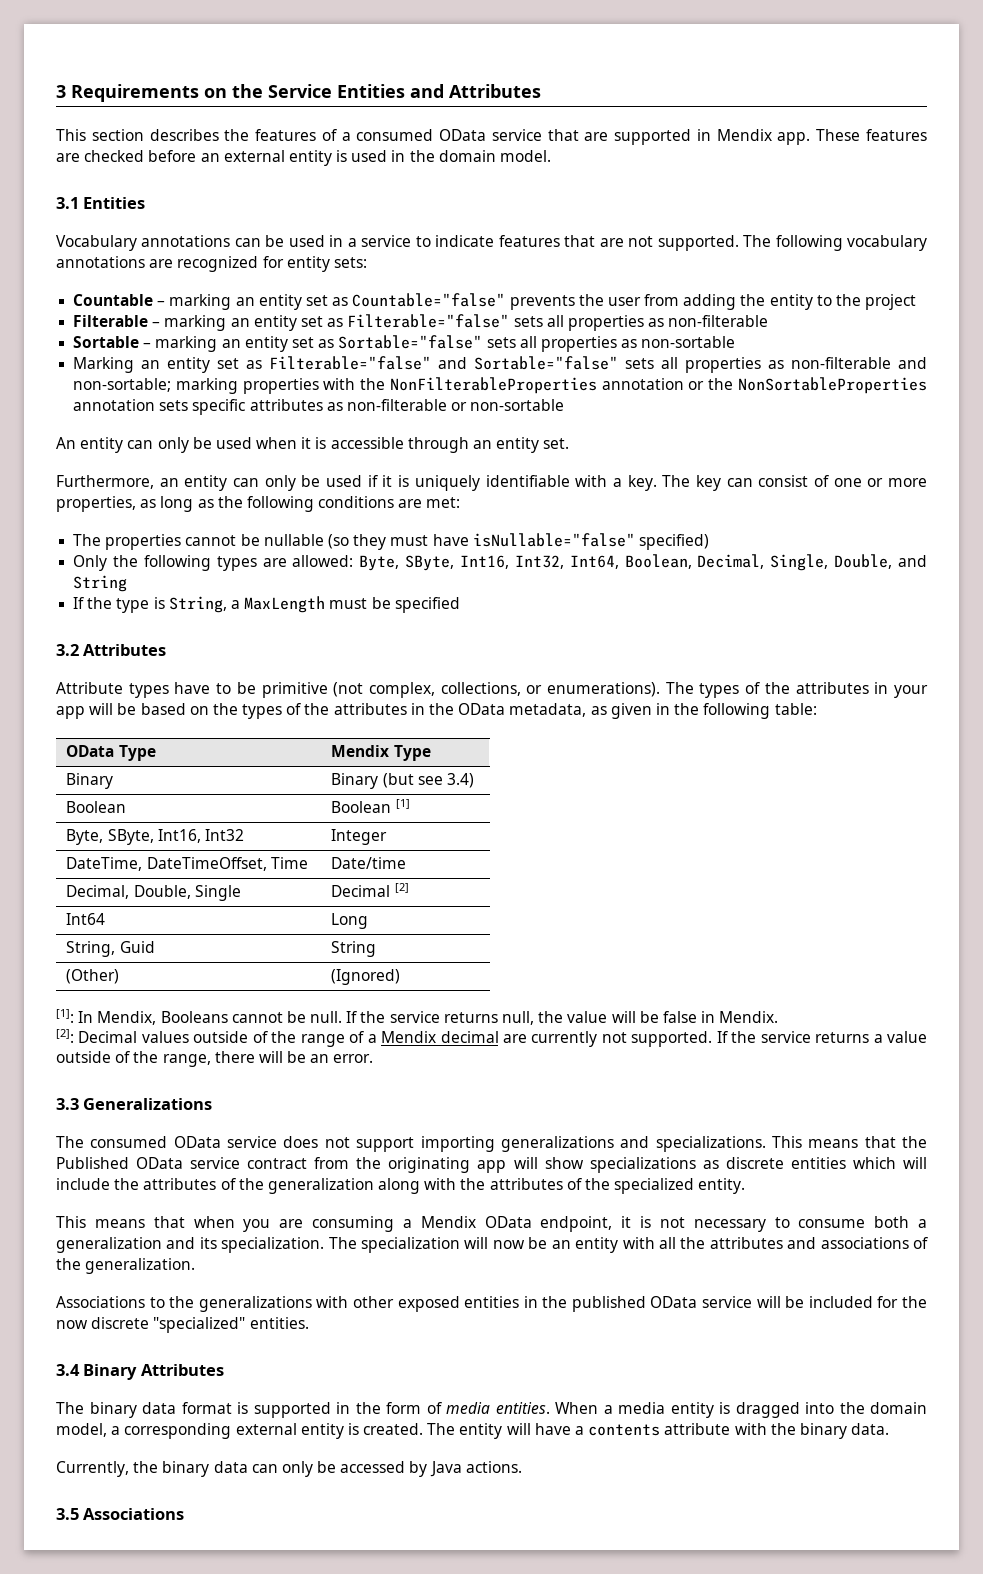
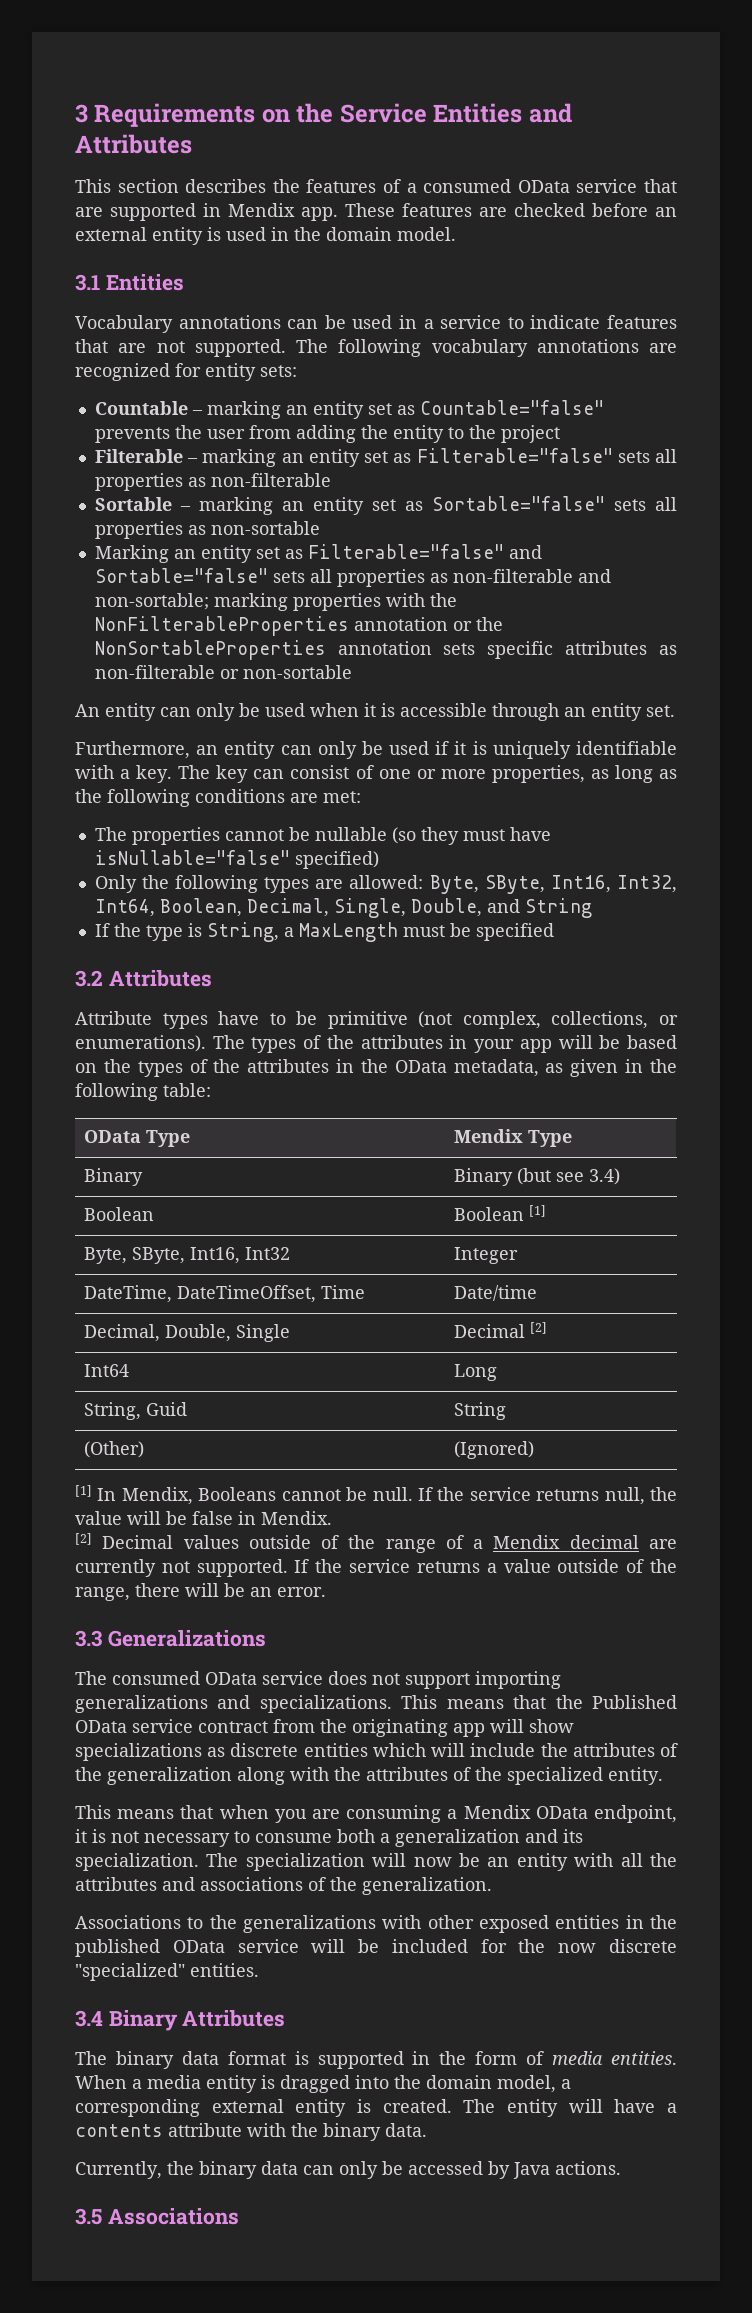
[56,1009,74,1023] [1]: -> [75,1485,92,1497] [1]
[56,1029,74,1043] [2]: -> [75,1533,92,1545] [2]

